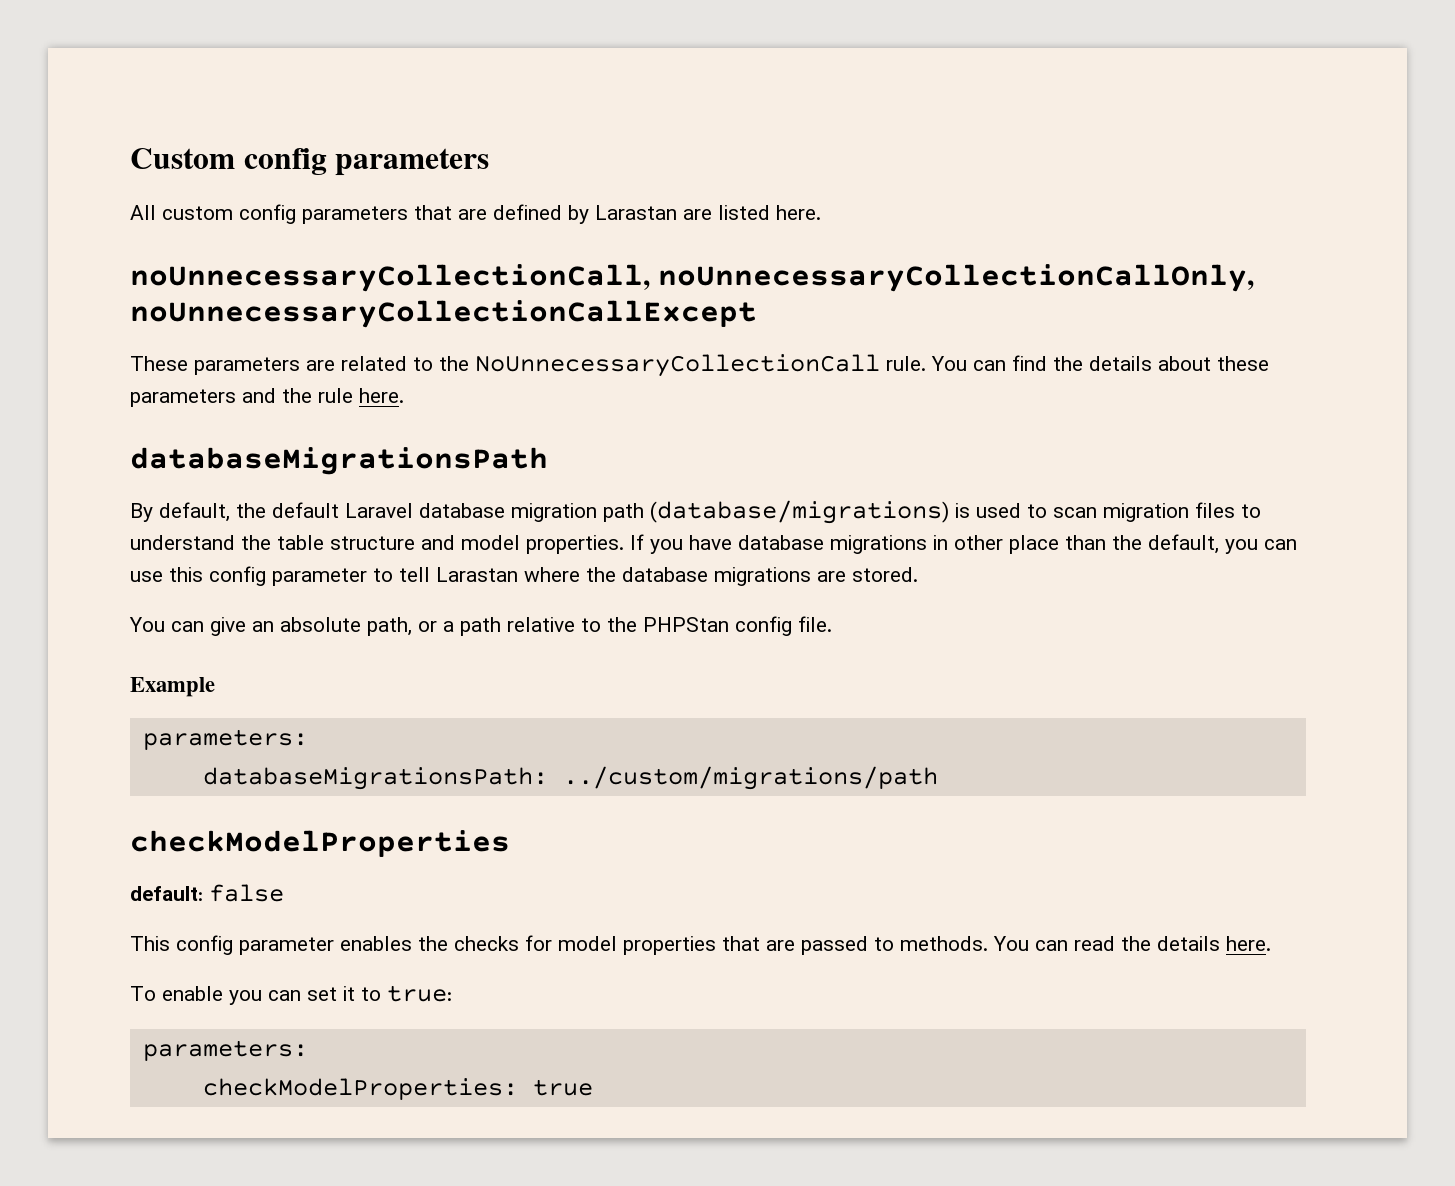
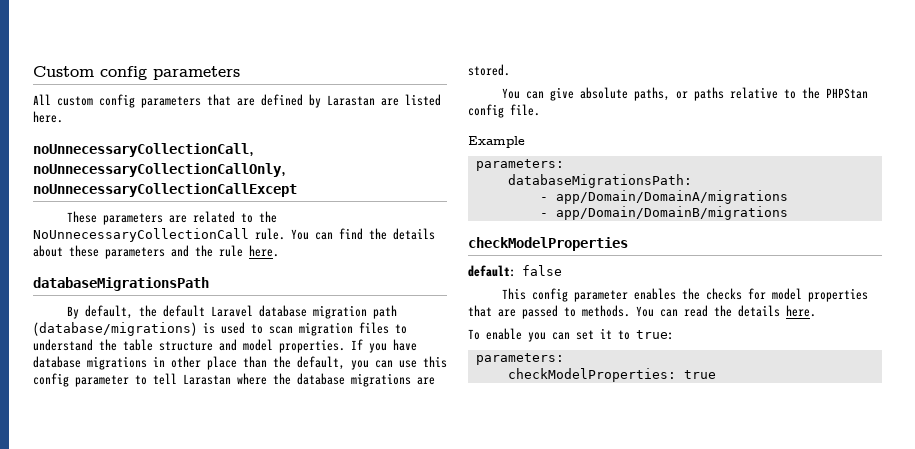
[252,617,501,636] an absolute path, or a path -> [579,87,724,101] absolute paths, or paths
[562,766,938,790] ../custom/migrations/path -> [539,190,788,204] [539,206,788,220] // - app/Domain/DomainA/migrations // - app/Domain/DomainB/migrations

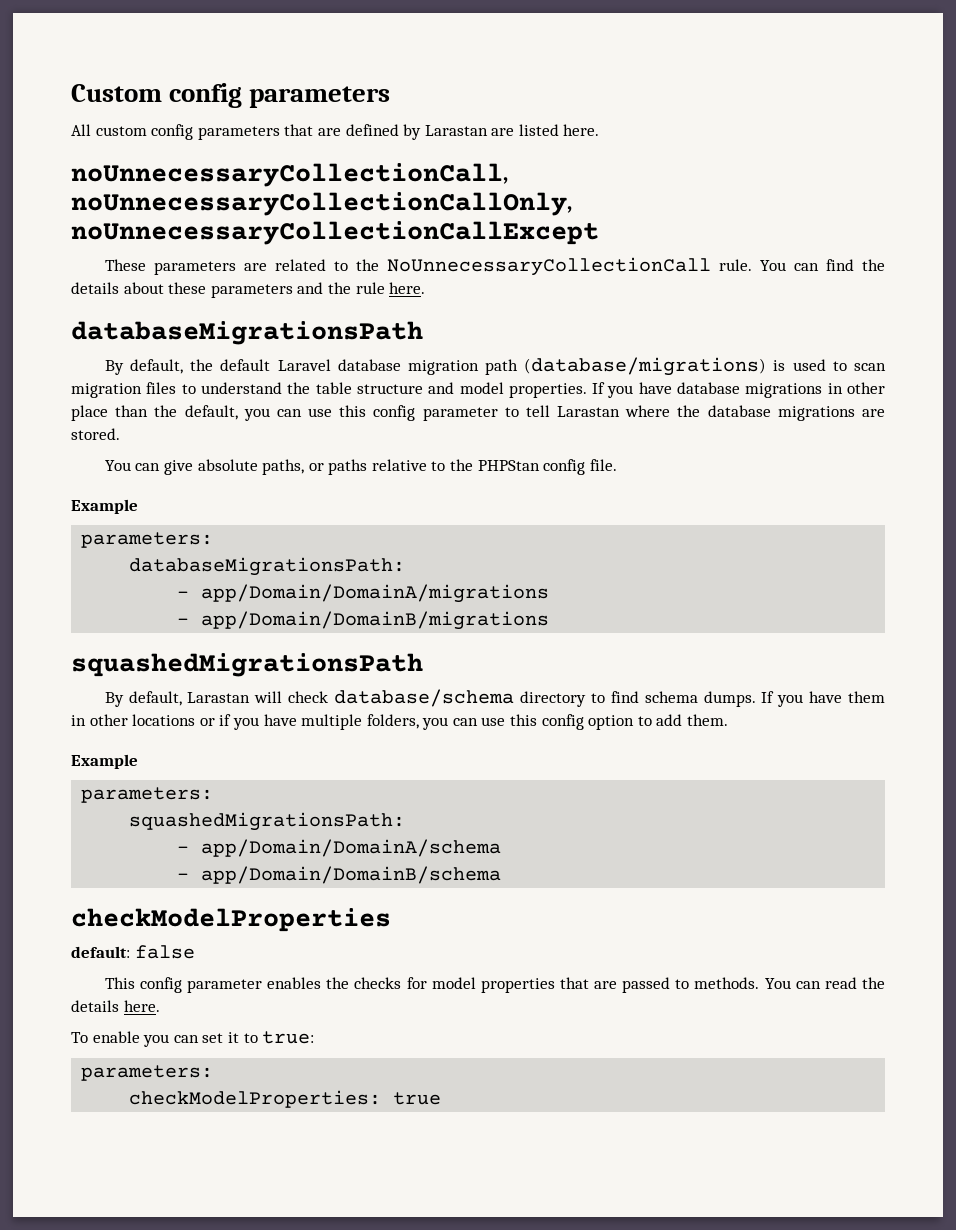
(788, 213) none -> [71,653,423,677] [104,689,885,707] [71,714,729,730] [71,754,138,769] [81,787,214,803] [129,812,406,831] [177,839,502,857] [177,866,502,884] // squashedMigrationsPath // By default, Larastan will check database/schema directory to find schema dumps. If you have them in other locations or if you have multiple folders, you can use this config option to add them. // Example // parameters: // squashedMigrationsPath: // - app/Domain/DomainA/schema // - app/Domain/DomainB/schema

